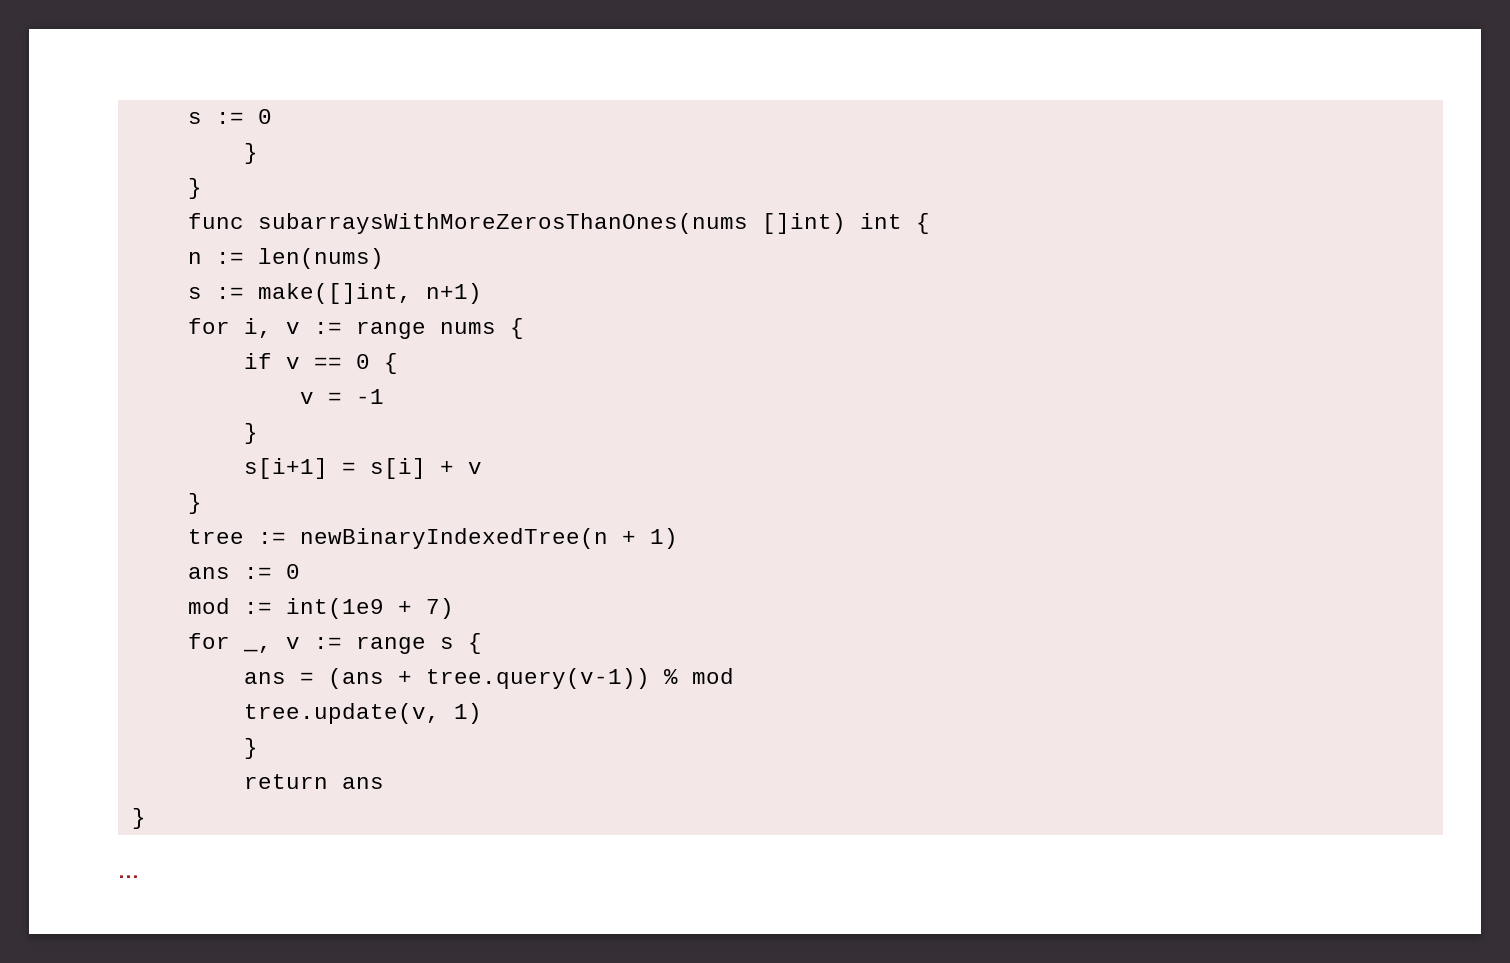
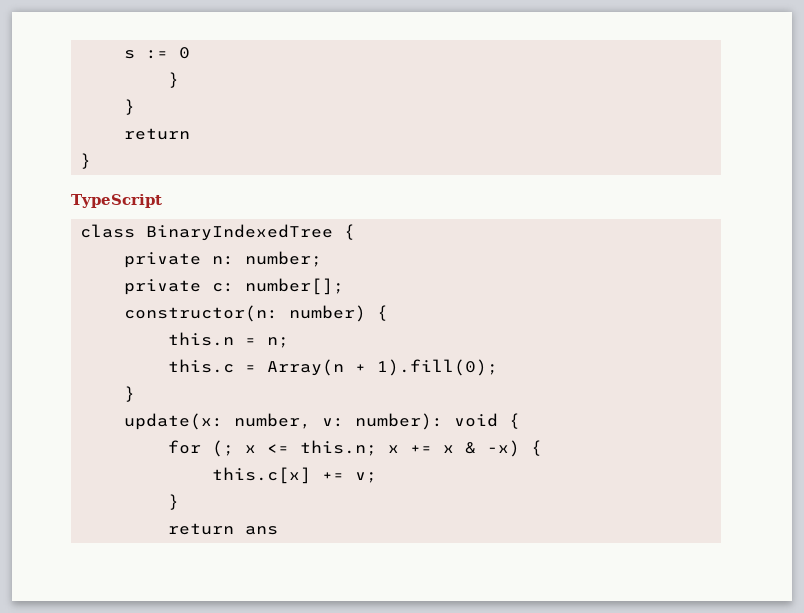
[187,213,930,234] [187,248,384,269] [187,283,482,304] [187,318,524,339] [243,353,398,374] [299,389,384,404] [243,423,258,444] [243,458,482,479] [187,493,202,514] [187,528,678,549] [187,564,300,579] [187,598,454,619] [187,633,482,654] [243,668,734,689] [243,703,482,724] func subarraysWithMoreZerosThanOnes(nums []int) int { // n := len(nums) // s := make([]int, n+1) // for i, v := range nums { // if v == 0 { // v = -1 // } // s[i+1] = s[i] + v // } // tree := newBinaryIndexedTree(n + 1) // ans := 0 // mod := int(1e9 + 7) // for _, v := range s { // ans = (ans + tree.query(v-1)) % mod // tree.update(v, 1) -> [124,128,190,140] [80,153,91,169] [71,194,162,208] [80,224,355,241] [124,251,322,268] [124,278,344,295] [124,305,388,322] [168,332,289,348] [168,359,498,376] [124,386,135,402] [124,413,520,430] [168,440,542,457] [212,467,377,484] return // } // TypeScript // class BinaryIndexedTree { // private n: number; // private c: number[]; // constructor(n: number) { // this.n = n; // this.c = Array(n + 1).fill(0); // } // update(x: number, v: number): void { // for (; x <= this.n; x += x & -x) { // this.c[x] += v;
[131,808,146,829] [118,875,139,878] // } // ... -> (278, 530) none

